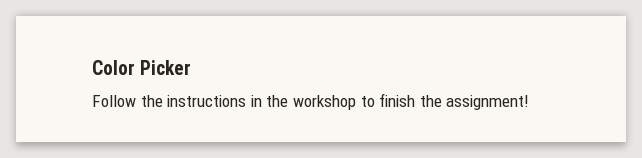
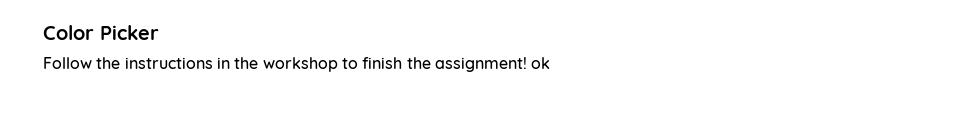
(530, 102) none -> [531,57,551,69] ok

